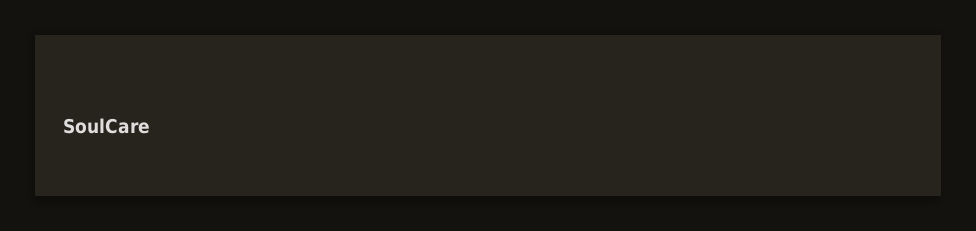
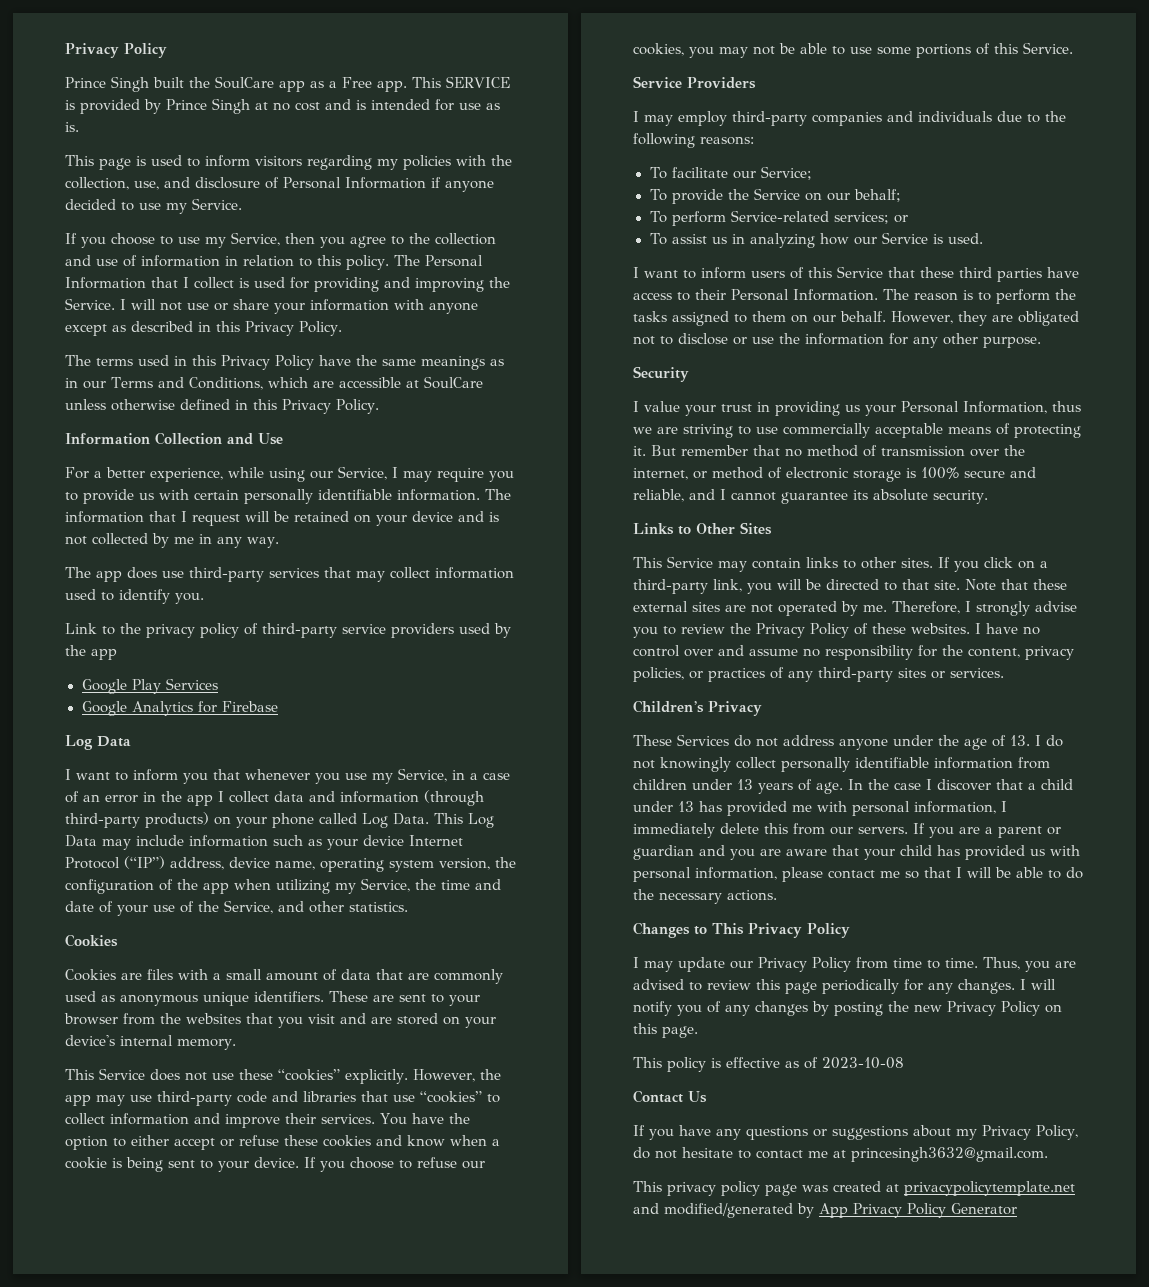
[63,118,150,134] SoulCare -> [65,43,167,58] [65,76,510,92] [65,98,500,114] [65,122,79,132] [65,155,512,170] [65,177,494,192] [65,198,242,214] [65,232,496,248] [65,255,483,270] [65,277,510,292] [65,298,478,314] [65,321,342,336] [65,355,504,370] [65,376,483,390] [65,399,379,414] [65,432,283,445] [65,466,514,482] [65,489,511,504] [65,511,499,526] [65,533,279,548] [65,567,514,582] [65,589,204,604] [65,623,511,638] [65,645,117,660] [81,678,218,694] [81,701,278,716] [65,735,131,750] [65,768,510,784] [65,790,484,806] [65,812,494,828] [65,835,463,850] [65,856,516,872] [65,878,501,894] [65,900,408,916] [65,934,118,947] [65,969,503,984] [65,991,480,1006] [64,1013,496,1028] [65,1035,236,1050] [65,1068,501,1084] [65,1091,500,1106] [65,1113,470,1128] [65,1135,500,1150] [65,1157,485,1172] [633,42,1073,58] [633,76,756,89] [633,111,1066,126] [633,133,754,148] [649,166,813,180] [649,188,902,204] [649,210,909,226] [649,232,984,248] [633,266,1079,282] [633,289,1076,304] [633,311,1079,326] [633,333,1041,348] [633,366,689,382] [633,401,1081,416] [633,423,1081,438] [633,445,1025,457] [633,467,1036,482] [633,489,988,504] [633,522,772,535] [633,556,1048,572] [633,579,1067,594] [633,601,1077,616] [633,623,1040,638] [633,645,1074,660] [633,667,1004,682] [633,700,762,716] [633,734,1063,750] [633,757,1050,772] [633,779,1073,794] [633,801,1007,816] [633,823,1061,838] [633,845,1080,860] [633,867,1083,882] [633,889,777,904] [633,922,850,938] [633,957,1076,972] [633,979,1056,994] [633,1001,1062,1016] [633,1023,698,1038] [633,1057,904,1072] [633,1090,707,1103] [633,1125,1078,1140] [633,1147,1048,1162] [633,1181,1075,1196] [633,1203,1017,1218] Privacy Policy // Prince Singh built the SoulCare app as a Free app. This SERVICE is provided by Prince Singh at no cost and is intended for use as is. // This page is used to inform visitors regarding my policies with the collection, use, and disclosure of Personal Information if anyone decided to use my Service. // If you choose to use my Service, then you agree to the collection and use of information in relation to this policy. The Personal Information that I collect is used for providing and improving the Service. I will not use or share your information with anyone except as described in this Privacy Policy. // The terms used in this Privacy Policy have the same meanings as in our Terms and Conditions, which are accessible at SoulCare unless otherwise defined in this Privacy Policy. // Information Collection and Use // For a better experience, while using our Service, I may require you to provide us with certain personally identifiable information. The information that I request will be retained on your device and is not collected by me in any way. // The app does use third-party services that may collect information used to identify you. // Link to the privacy policy of third-party service providers used by the app // Google Play Services // Google Analytics for Firebase // Log Data // I want to inform you that whenever you use my Service, in a case of an error in the app I collect data and information (through third-party products) on your phone called Log Data. This Log Data may include information such as your device Internet Protocol (“IP”) address, device name, operating system version, the configuration of the app when utilizing my Service, the time and date of your use of the Service, and other statistics. // Cookies // Cookies are files with a small amount of data that are commonly used as anonymous unique identifiers. These are sent to your browser from the websites that you visit and are stored on your device's internal memory. // This Service does not use these “cookies” explicitly. However, the app may use third-party code and libraries that use “cookies” to collect information and improve their services. You have the option to either accept or refuse these cookies and know when a cookie is being sent to your device. If you choose to refuse our cookies, you may not be able to use some portions of this Service. // Service Providers // I may employ third-party companies and individuals due to the following reasons: // To facilitate our Service; // To provide the Service on our behalf; // To perform Service-related services; or // To assist us in analyzing how our Service is used. // I want to inform users of this Service that these third parties have access to their Personal Information. The reason is to perform the tasks assigned to them on our behalf. However, they are obligated not to disclose or use the information for any other purpose. // Security // I value your trust in providing us your Personal Information, thus we are striving to use commercially acceptable means of protecting it. But remember that no method of transmission over the internet, or method of electronic storage is 100% secure and reliable, and I cannot guarantee its absolute security. // Links to Other Sites // This Service may contain links to other sites. If you click on a third-party link, you will be directed to that site. Note that these external sites are not operated by me. Therefore, I strongly advise you to review the Privacy Policy of these websites. I have no control over and assume no responsibility for the content, privacy policies, or practices of any third-party sites or services. // Children’s Privacy // These Services do not address anyone under the age of 13. I do not knowingly collect personally identifiable information from children under 13 years of age. In the case I discover that a child under 13 has provided me with personal information, I immediately delete this from our servers. If you are a parent or guardian and you are aware that your child has provided us with personal information, please contact me so that I will be able to do the necessary actions. // Changes to This Privacy Policy // I may update our Privacy Policy from time to time. Thus, you are advised to review this page periodically for any changes. I will notify you of any changes by posting the new Privacy Policy on this page. // This policy is effective as of 2023-10-08 // Contact Us // If you have any questions or suggestions about my Privacy Policy, do not hesitate to contact me at princesingh3632@gmail.com. // This privacy policy page was created at privacypolicytemplate.net and modified/generated by App Privacy Policy Generator

